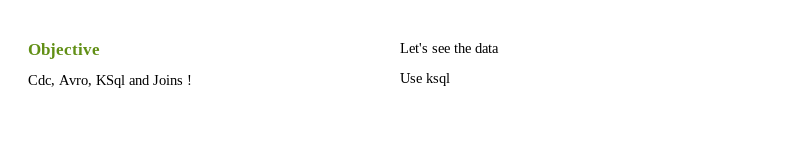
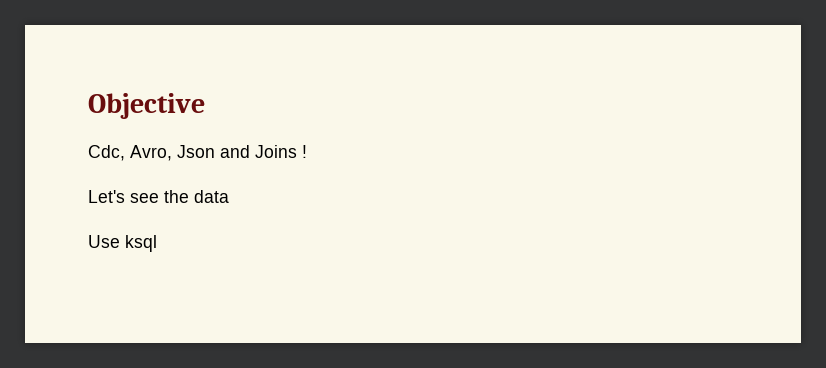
[96,75,125,88] KSql -> [177,145,215,158] Json

